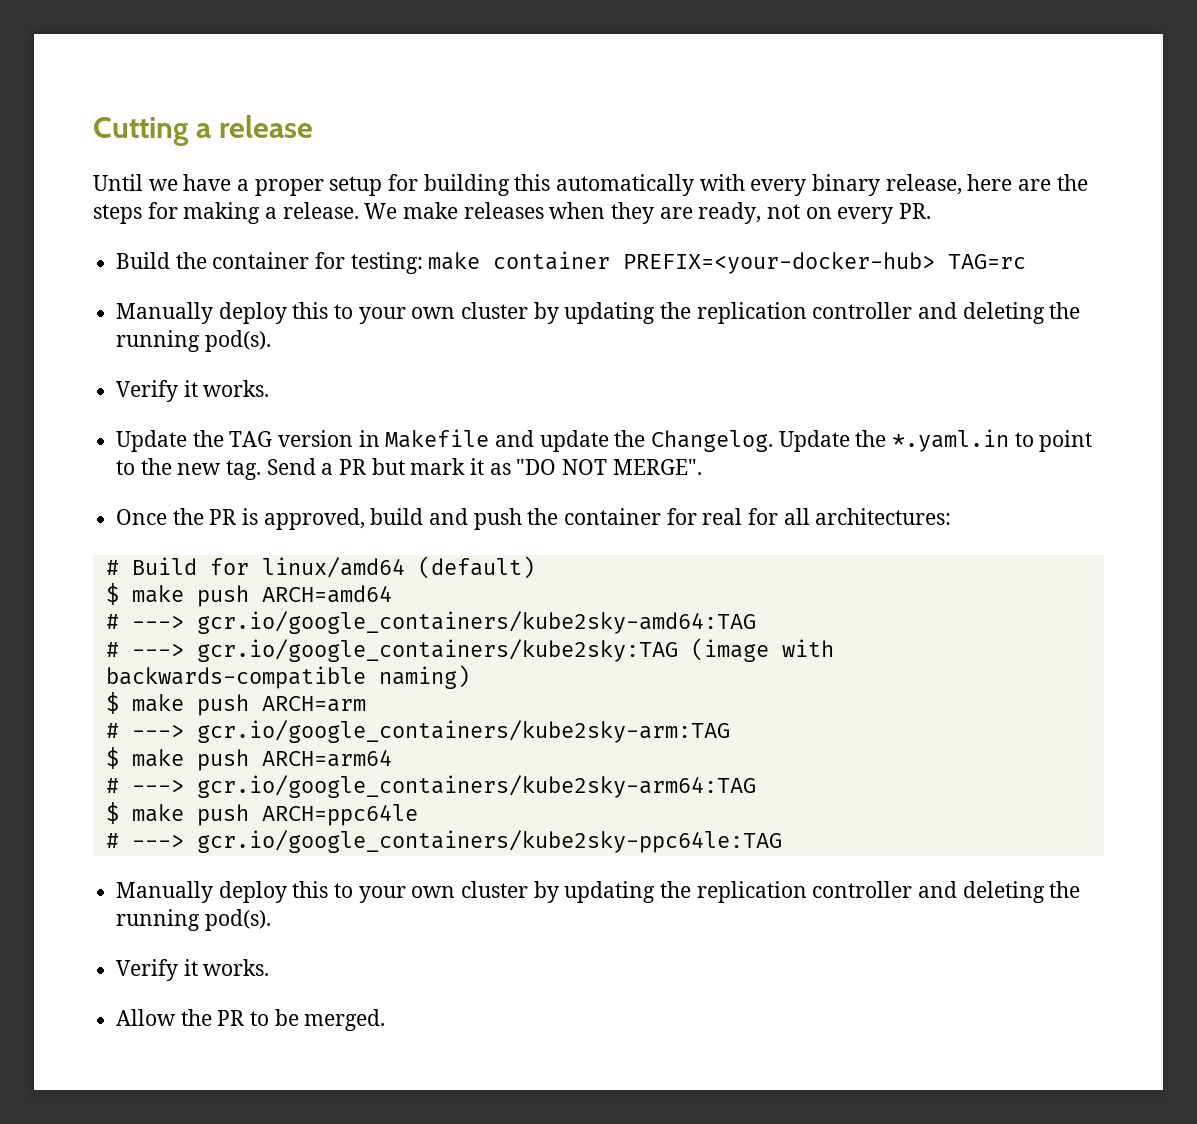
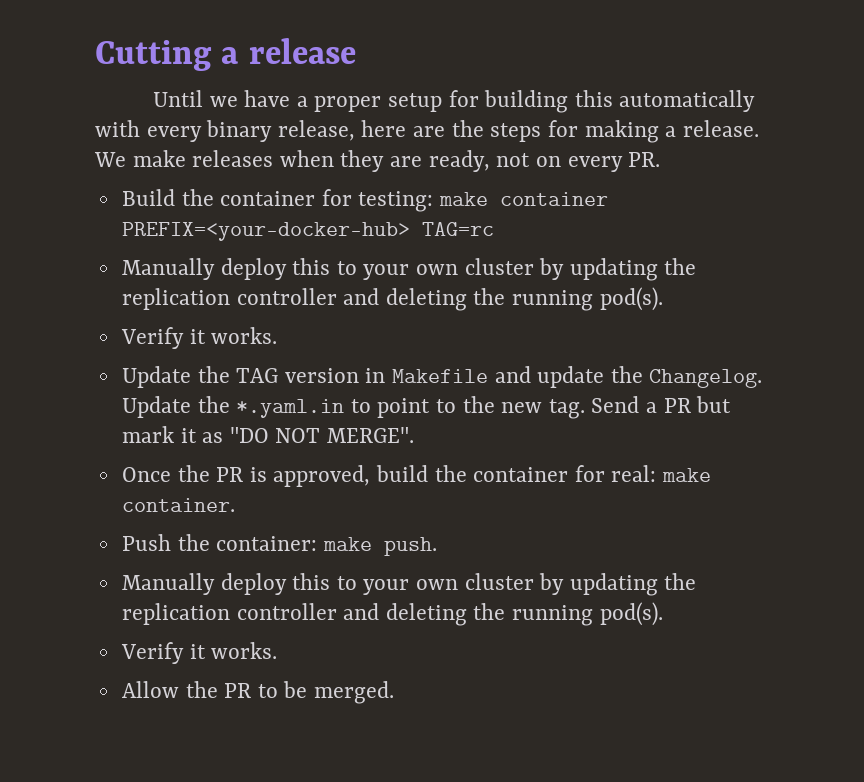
[429,508,952,530] [105,556,535,579] [105,583,392,607] [105,611,756,634] [105,638,834,662] [105,665,470,689] [105,692,366,716] [105,720,730,743] [105,747,392,771] [105,775,756,798] [105,802,418,826] [105,830,782,853] and push the container for real for all architectures: // # Build for linux/amd64 (default) // $ make push ARCH=amd64 // # ---> gcr.io/google_containers/kube2sky-amd64:TAG // # ---> gcr.io/google_containers/kube2sky:TAG (image with backwards-compatible naming) // $ make push ARCH=arm // # ---> gcr.io/google_containers/kube2sky-arm:TAG // $ make push ARCH=arm64 // # ---> gcr.io/google_containers/kube2sky-arm64:TAG // $ make push ARCH=ppc64le // # ---> gcr.io/google_containers/kube2sky-ppc64le:TAG -> [434,465,712,482] [121,498,235,512] [121,534,437,556] the container for real: make container. // Push the container: make push.

